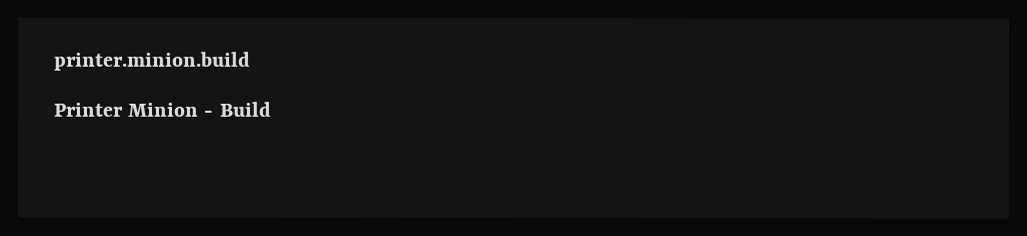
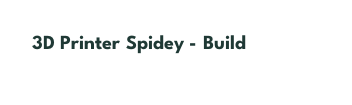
[54,51,251,71] [54,102,200,117] printer.minion.build // Printer Minion -> [32,35,185,54] 3D Printer Spidey

